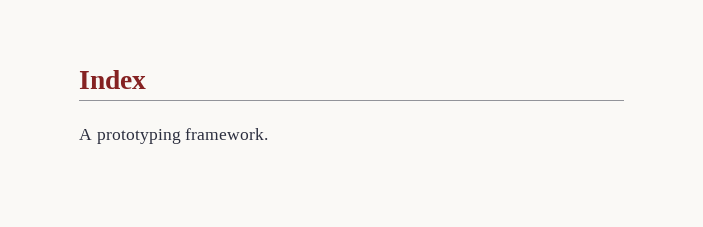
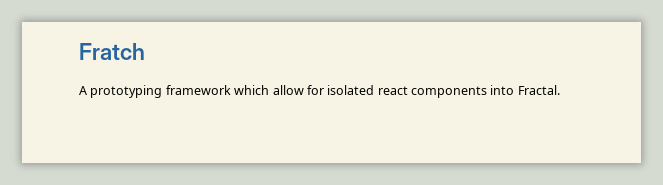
[79,70,146,89] Index -> [79,43,145,60] Fratch
[185,128,269,140] framework. -> [165,85,560,98] framework which allow for isolated react components into Fractal.

